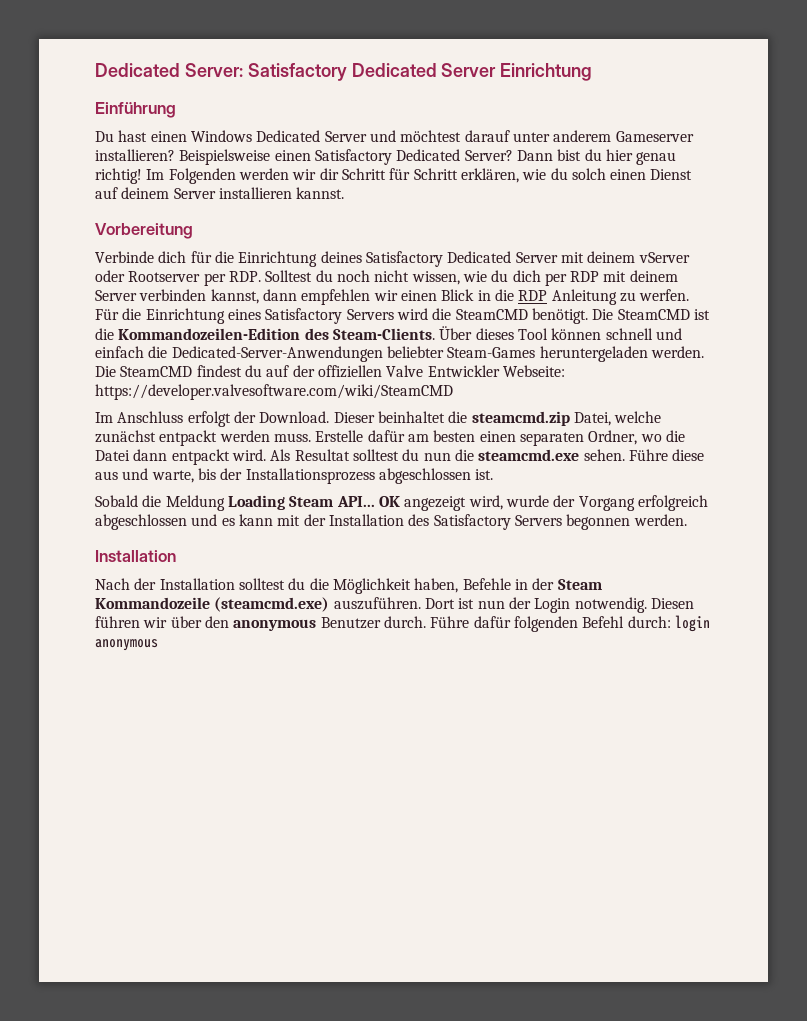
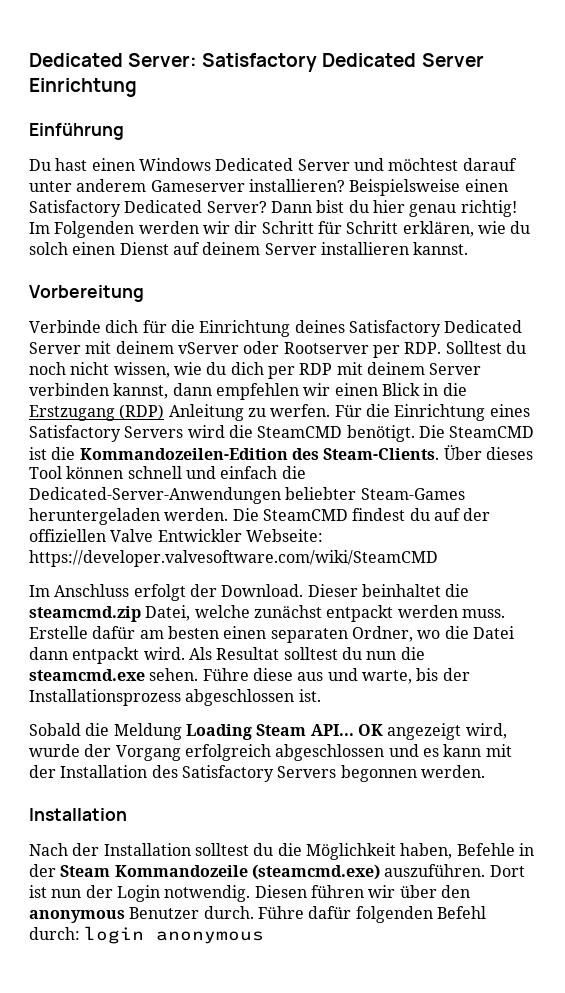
[518,290,548,301] RDP -> [29,404,165,421] Erstzugang (RDP)

